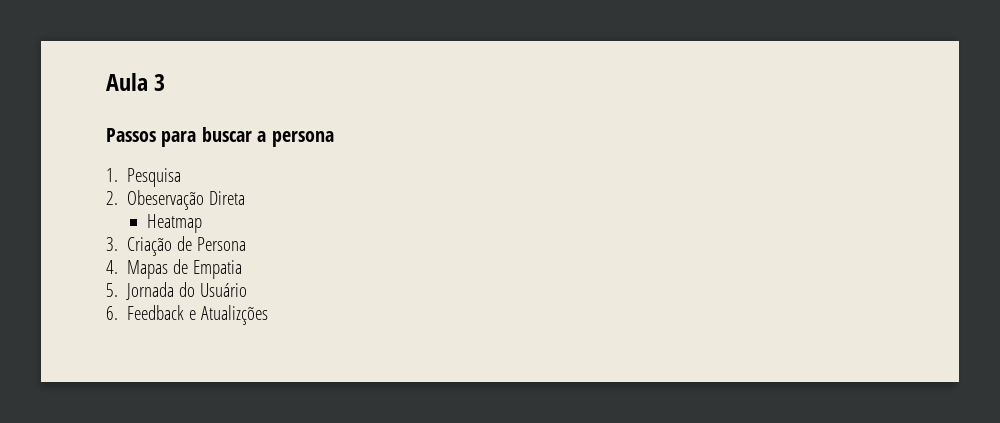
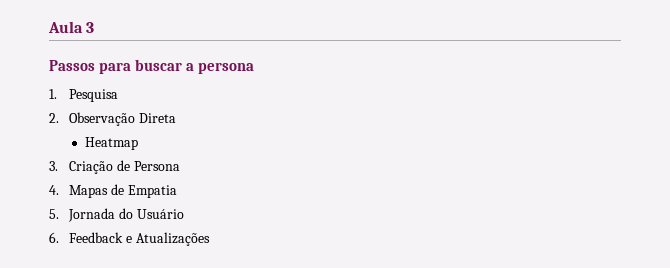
[127,190,205,210] Obeservação -> [69,112,136,126] Observação
[201,305,269,325] Atualizções -> [136,232,211,246] Atualizações

